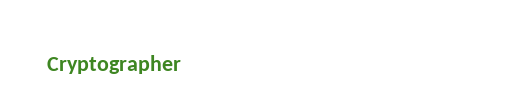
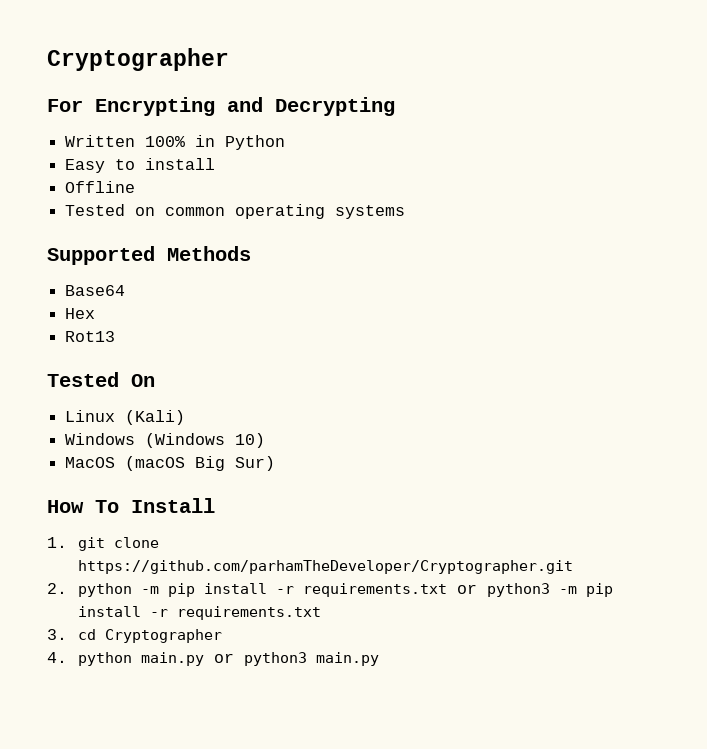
[47,55,181,74] Cryptographer -> [47,48,229,71] [47,97,395,116] [65,135,286,150] [65,158,216,173] [65,181,136,193] [65,204,406,219] [47,246,251,265] [65,285,126,296] [65,308,96,319] [65,331,116,342] [47,372,155,387] [65,410,186,425] [65,433,266,448] [65,456,276,471] [47,498,215,513] [47,537,160,551] [78,560,574,574] [47,583,614,597] [78,606,322,620] [47,629,223,643] [47,652,380,666] Cryptographer // For Encrypting and Decrypting // Written 100% in Python // Easy to install // Offline // Tested on common operating systems // Supported Methods // Base64 // Hex // Rot13 // Tested On // Linux (Kali) // Windows (Windows 10) // MacOS (macOS Big Sur) // How To Install // 1. git clone https://github.com/parhamTheDeveloper/Cryptographer.git // 2. python -m pip install -r requirements.txt or python3 -m pip install -r requirements.txt // 3. cd Cryptographer // 4. python main.py or python3 main.py

